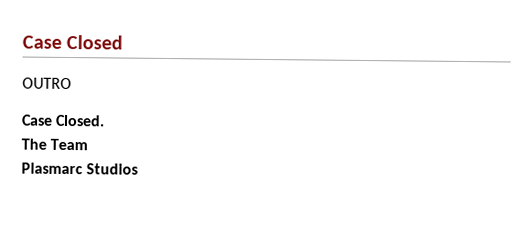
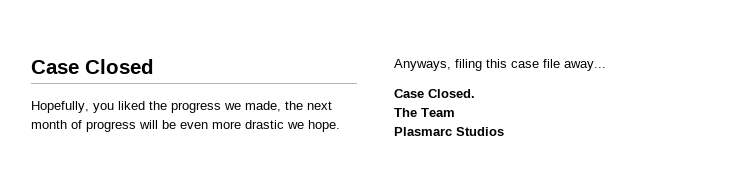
[22,77,72,90] OUTRO -> [31,101,332,113] [31,120,340,132] [394,59,606,71] Hopefully, you liked the progress we made, the next month of progress will be even more drastic we hope. Anyways, filing this case file away...

